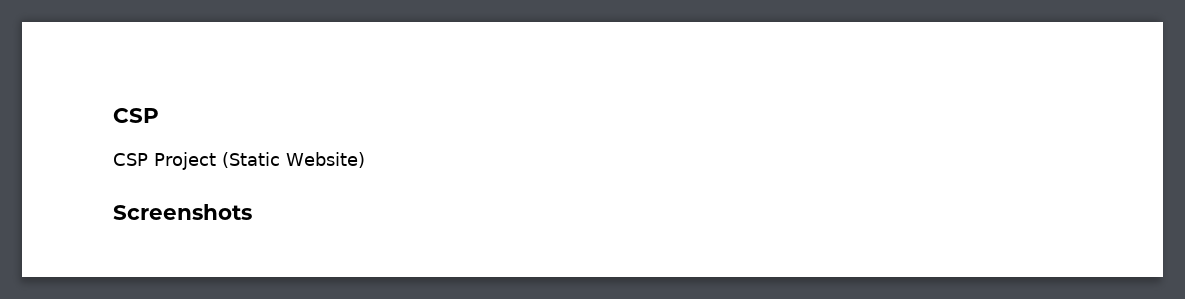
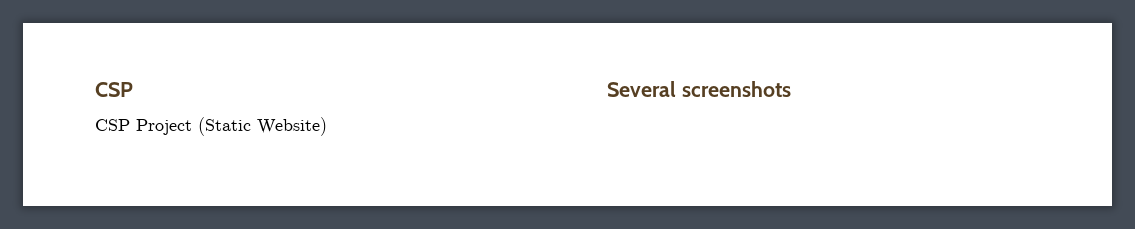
[113,204,252,220] Screenshots -> [607,81,791,97] Several screenshots

